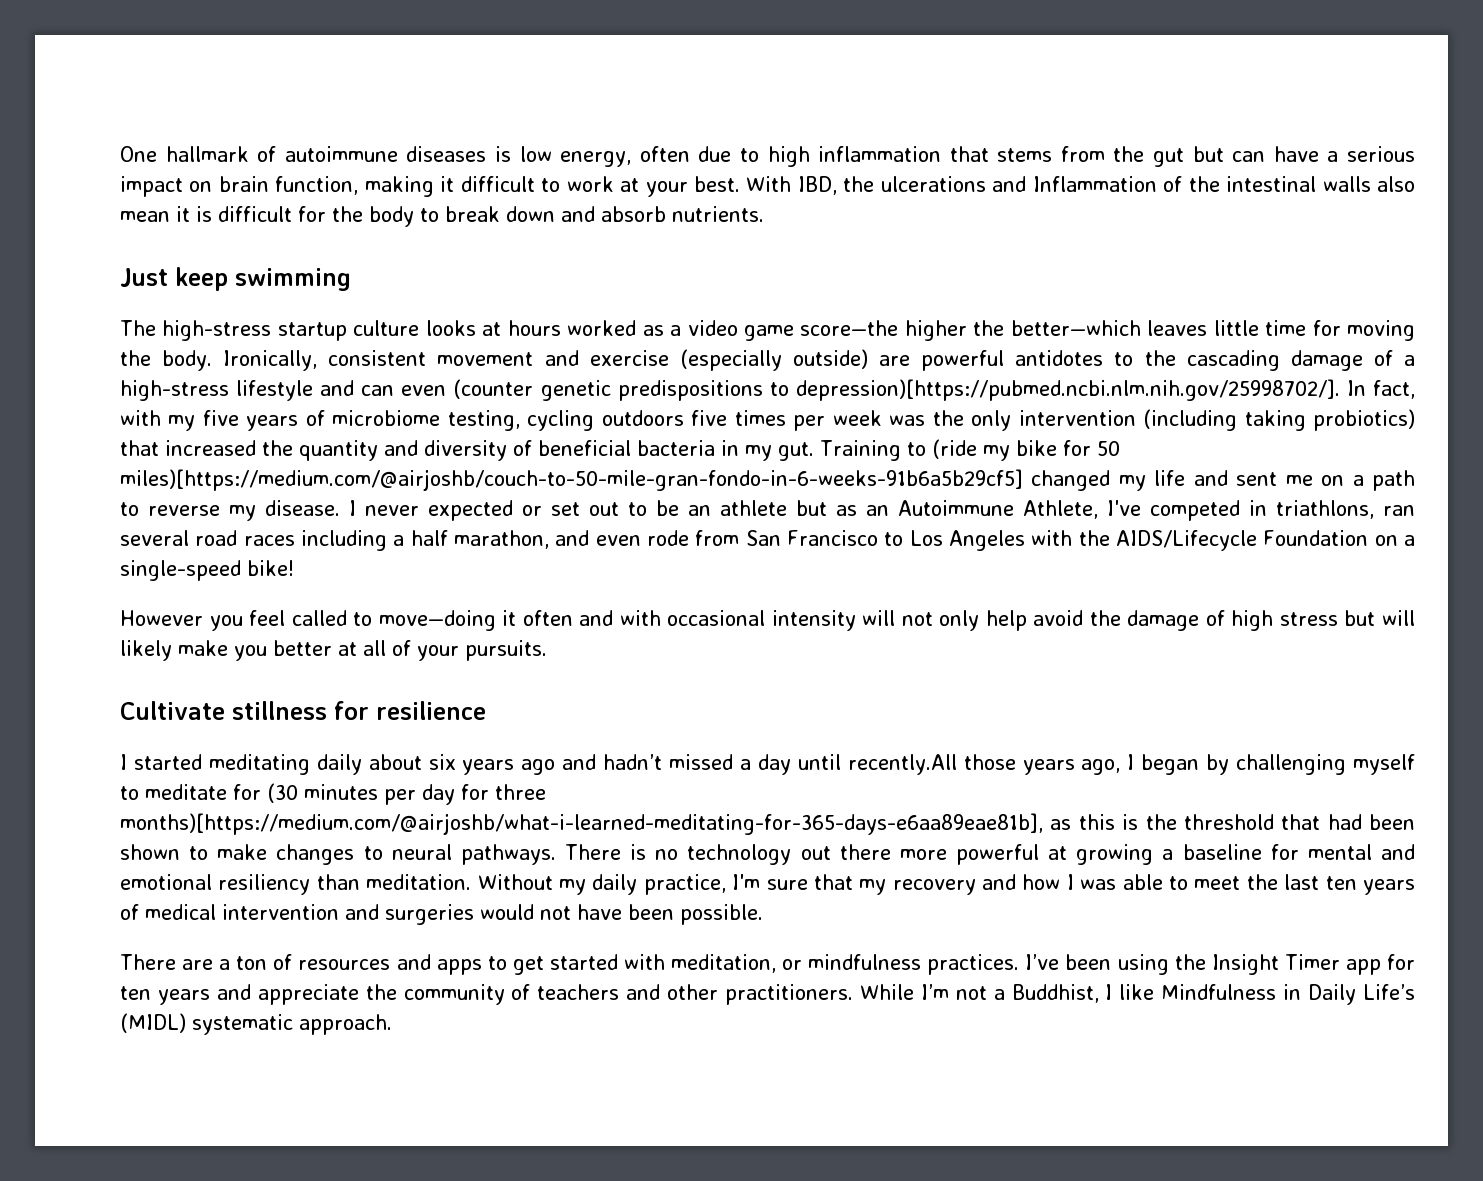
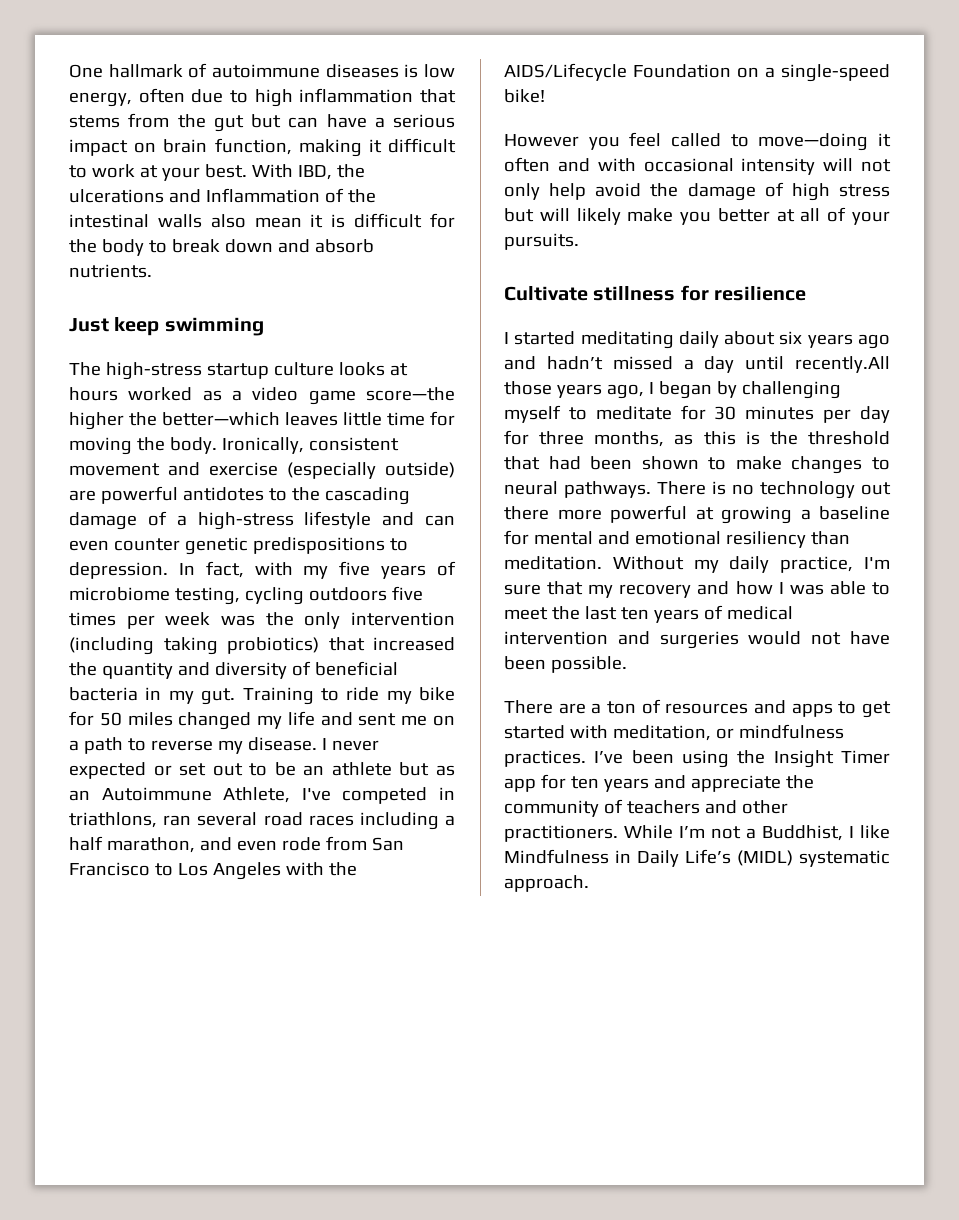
[453,379,534,399] (counter -> [113,538,180,551] counter
[795,379,1340,401] depression)[https://pubmed.ncbi.nlm.nih.gov/25998702/]. -> [69,562,168,579] depression.
[931,439,977,459] (ride -> [346,687,380,701] ride
[120,469,1023,491] miles)[https://medium.com/@airjoshb/couch-to-50-mile-gran-fondo-in-6-weeks-91b6a5b29cf5] -> [127,712,173,726] miles
[267,783,298,803] (30 -> [714,406,737,420] 30
[120,813,1043,835] months)[https://medium.com/@airjoshb/what-i-learned-meditating-for-365-days-e6aa89eae81b], -> [594,431,665,447] months,

